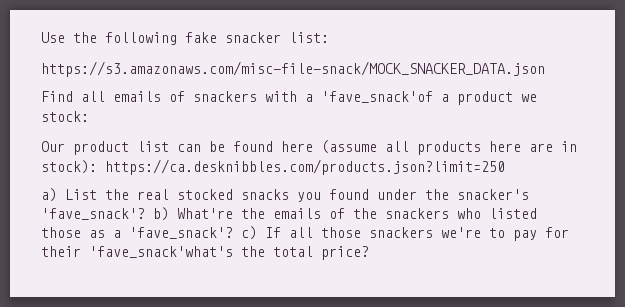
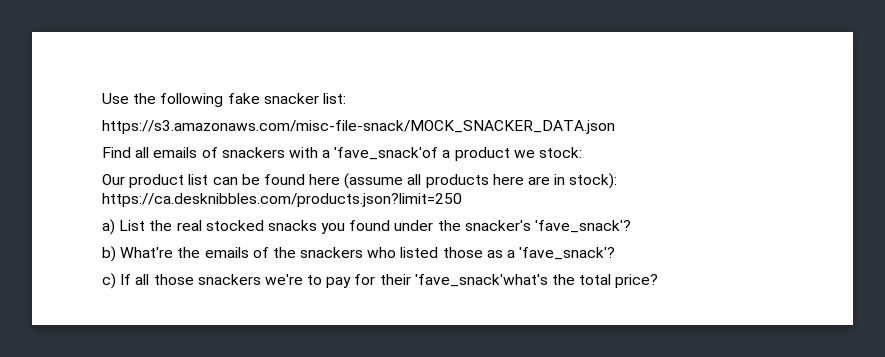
(145, 214) none -> (632, 226) //
(233, 233) none -> (616, 253) //

